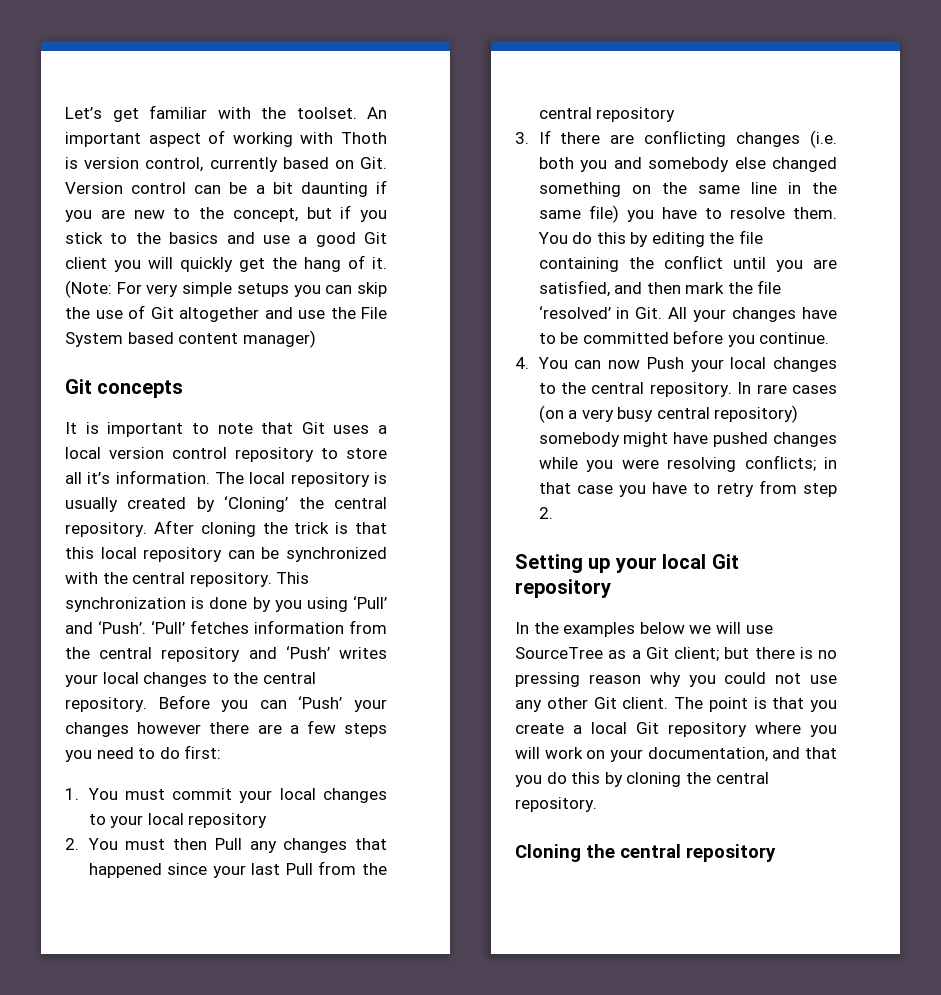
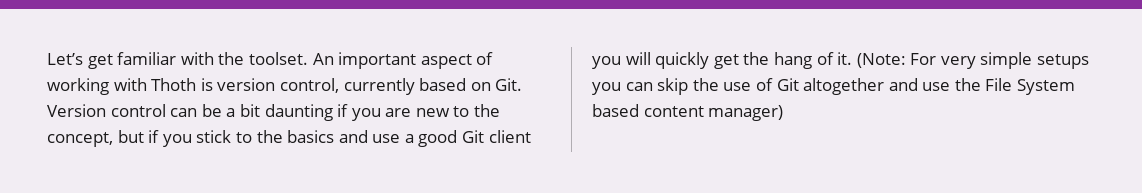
[65,379,184,398] [65,422,387,437] [65,447,387,462] [65,470,387,487] [65,496,387,512] [65,520,387,537] [65,547,387,562] [65,572,310,587] [65,596,387,612] [65,620,387,634] [65,646,387,662] [65,672,316,687] [65,695,387,712] [65,720,387,737] [65,745,222,762] [65,788,387,803] [88,813,268,828] [65,838,387,853] [88,861,388,878] [538,107,676,122] [515,130,837,148] [538,157,837,172] [538,182,837,197] [538,205,837,223] [537,230,764,247] [538,255,837,272] [538,280,782,297] [538,306,837,322] [538,330,830,347] [515,357,837,372] [538,382,837,397] [538,405,799,423] [538,432,837,447] [538,455,837,472] [538,480,837,497] [538,507,553,519] [515,554,739,573] [515,579,611,598] [515,622,773,637] [515,647,837,661] [515,672,837,687] [515,697,837,712] [515,722,837,737] [515,747,837,762] [515,772,769,787] [515,797,597,812] [515,844,776,862] // Git concepts // It is important to note that Git uses a local version control repository to store all it’s information. The local repository is usually created by ‘Cloning’ the central repository. After cloning the trick is that this local repository can be synchronized with the central repository. This synchronization is done by you using ‘Pull’ and ‘Push’. ‘Pull’ fetches information from the central repository and ‘Push’ writes your local changes to the central repository. Before you can ‘Push’ your changes however there are a few steps you need to do first: // 1. You must commit your local changes to your local repository // 2. You must then Pull any changes that happened since your last Pull from the central repository // 3. If there are conflicting changes (i.e. both you and somebody else changed something on the same line in the same file) you have to resolve them. You do this by editing the file containing the conflict until you are satisfied, and then mark the file ‘resolved’ in Git. All your changes have to be committed before you continue. // 4. You can now Push your local changes to the central repository. In rare cases (on a very busy central repository) somebody might have pushed changes while you were resolving conflicts; in that case you have to retry from step 2. // Setting up your local Git repository // In the examples below we will use SourceTree as a Git client; but there is no pressing reason why you could not use any other Git client. The point is that you create a local Git repository where you will work on your documentation, and that you do this by cloning the central repository. // Cloning the central repository -> (784, 113) none

